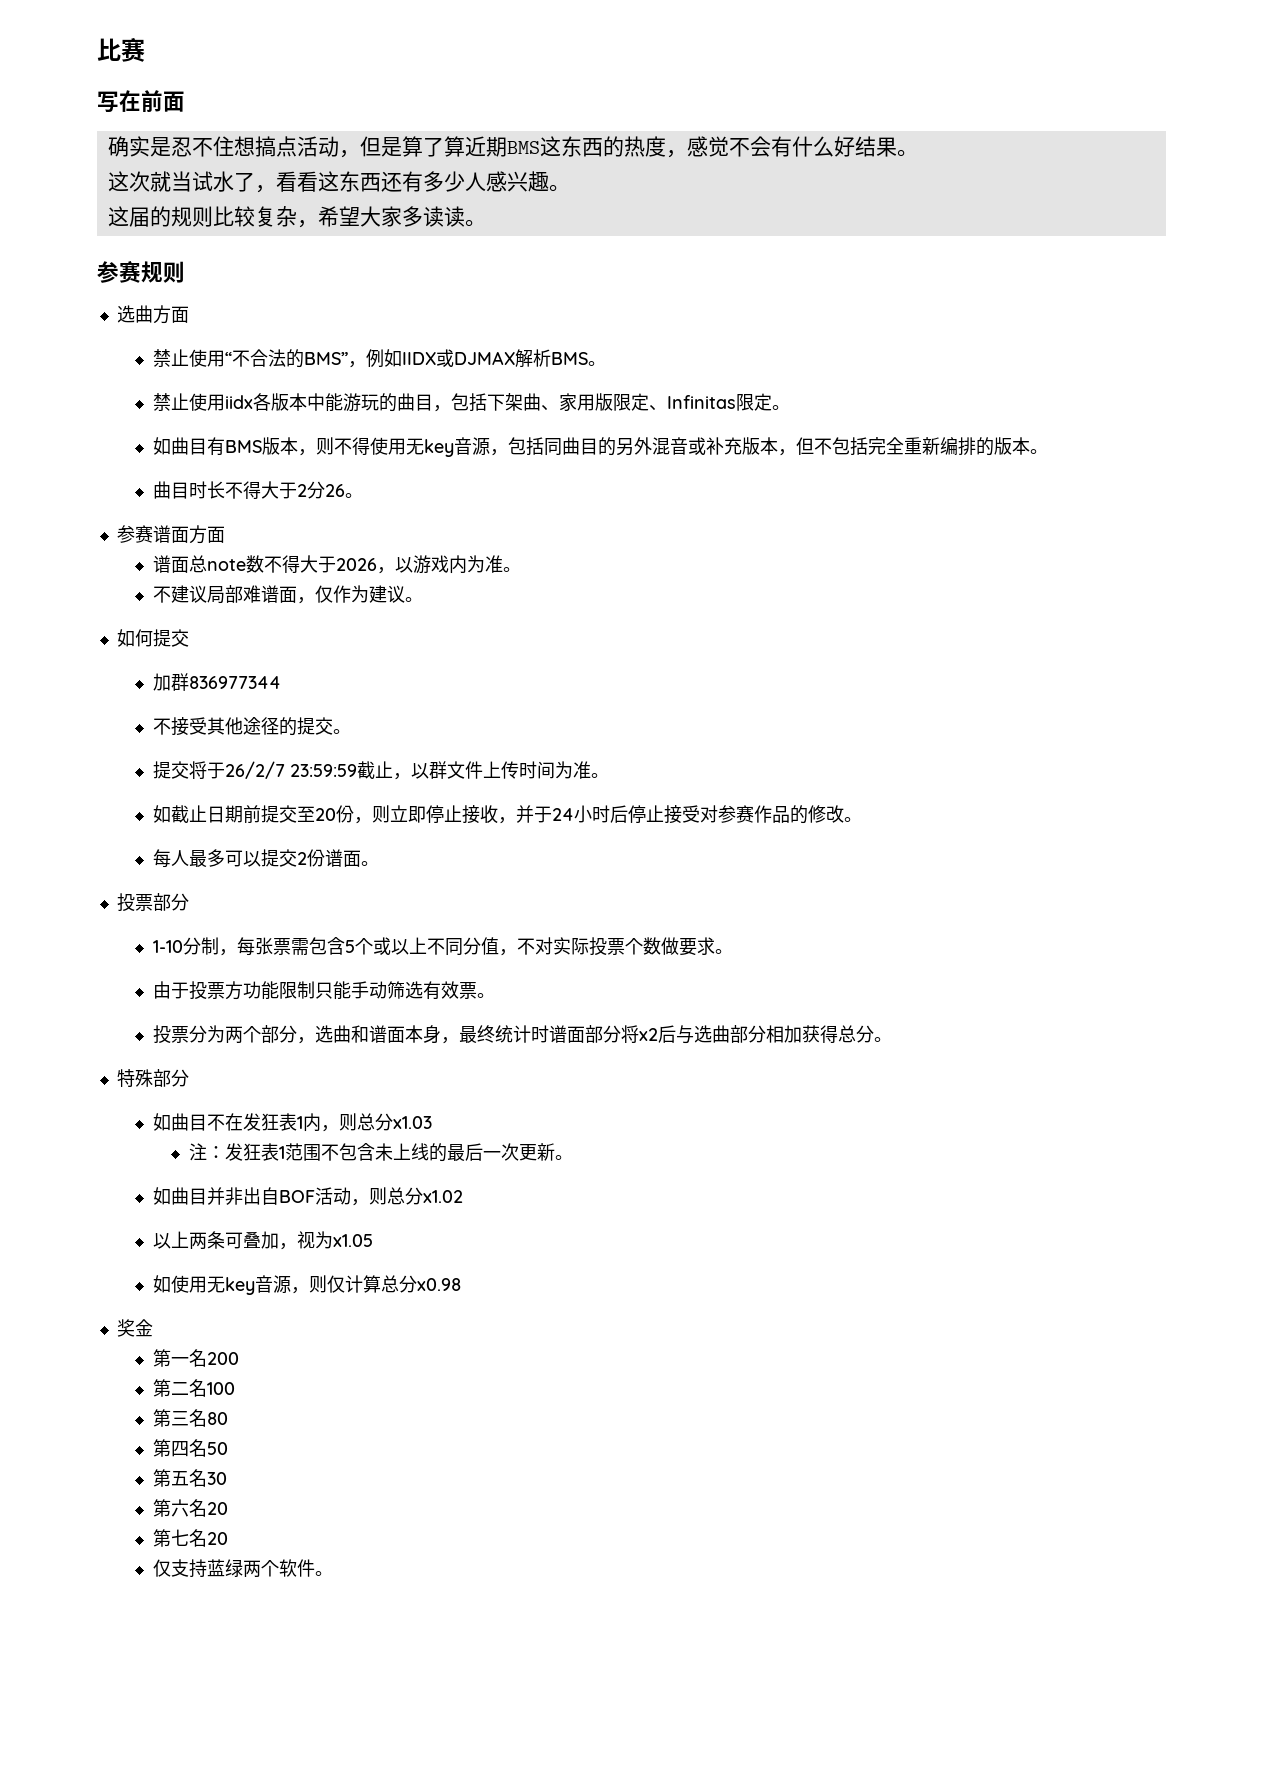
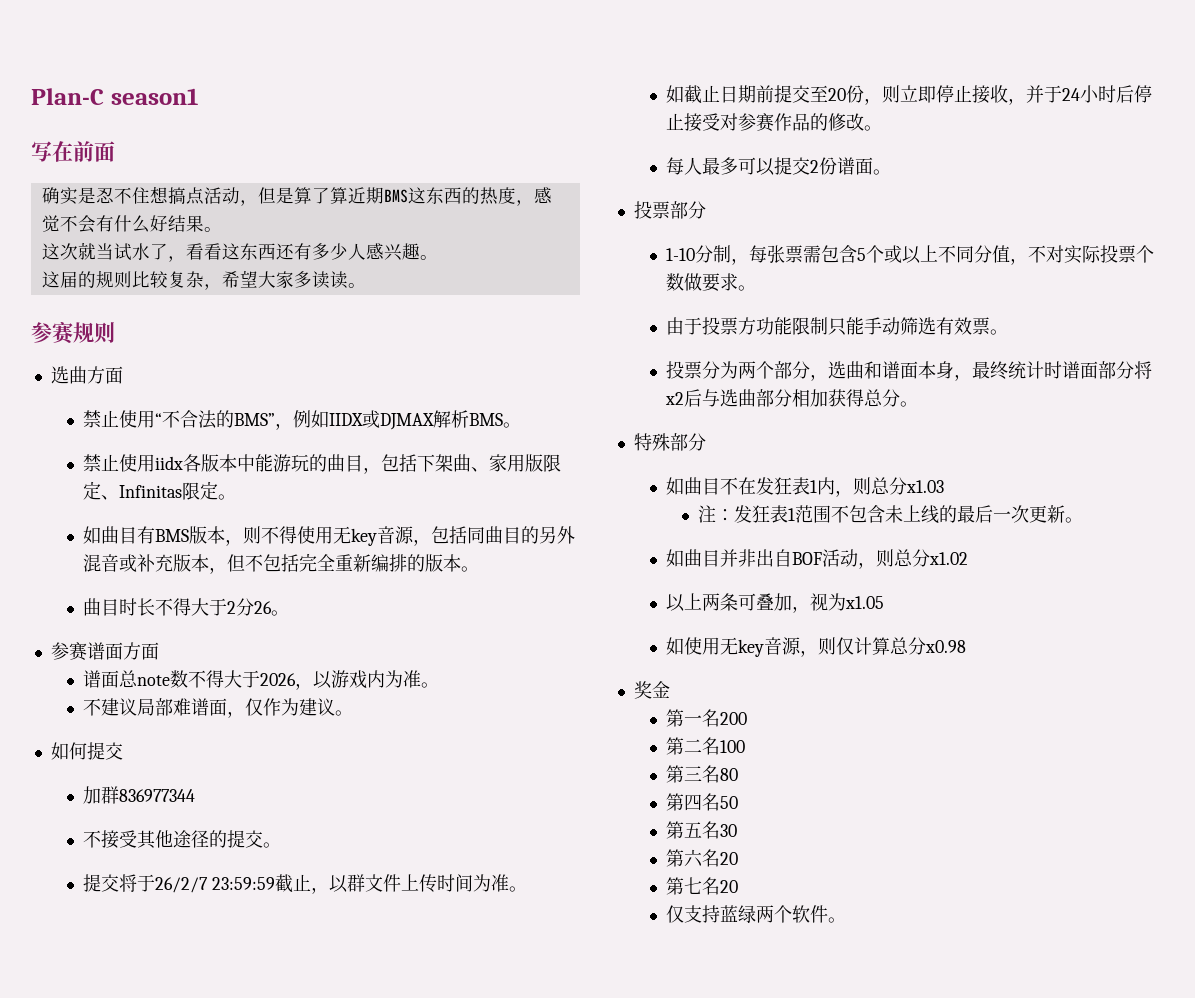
[97,37,145,62] 比赛 -> [31,88,198,105] Plan-C season1

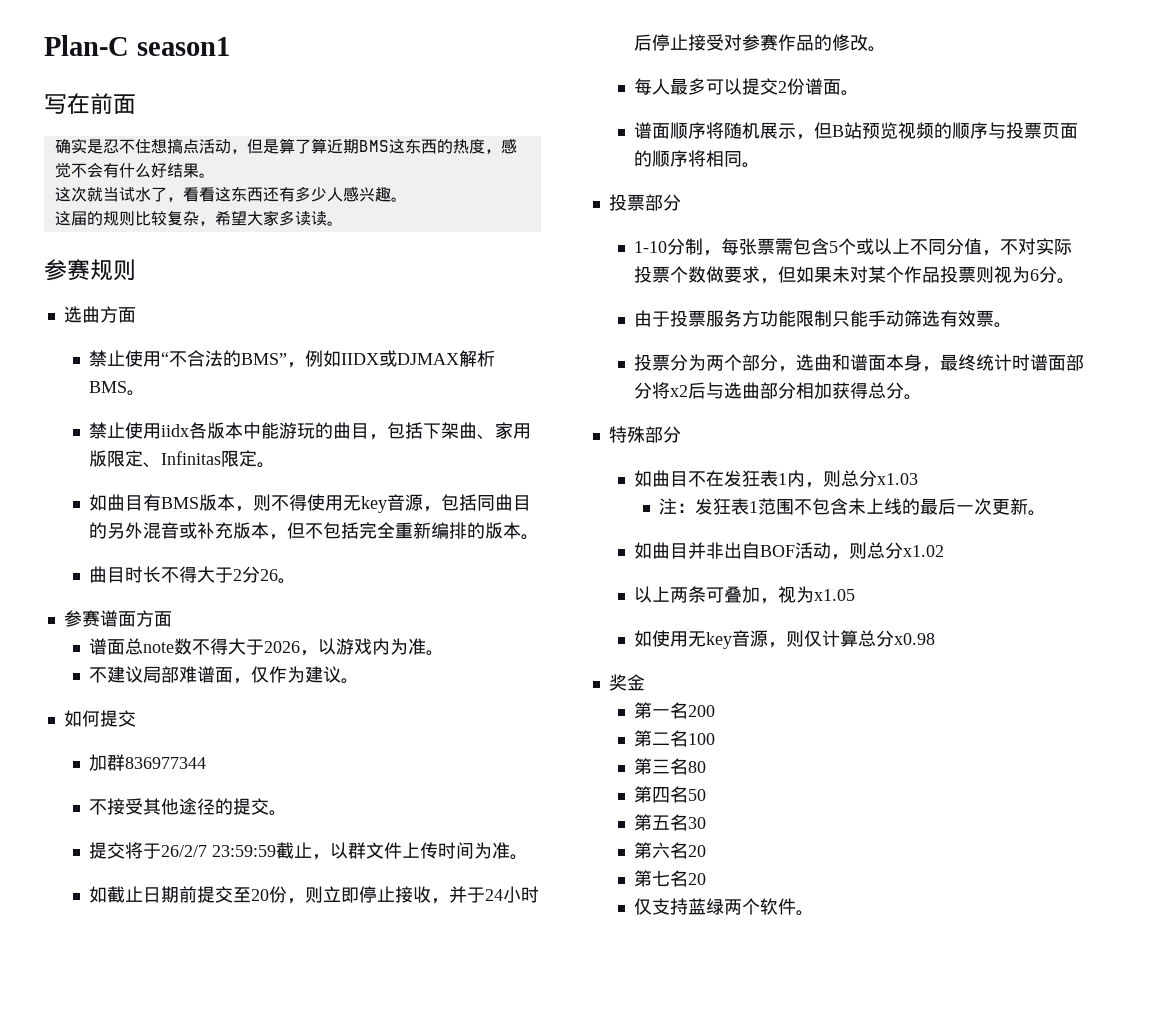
(892, 172) none -> [633,122,1078,140] [633,150,760,168] // 谱面顺序将随机展示，但B站预览视频的顺序与投票页面的顺序将相同。
(739, 282) none -> [759,266,1057,284] ，但如果未对某个作品投票则视为6分
(739, 326) none -> [705,310,742,327] 服务

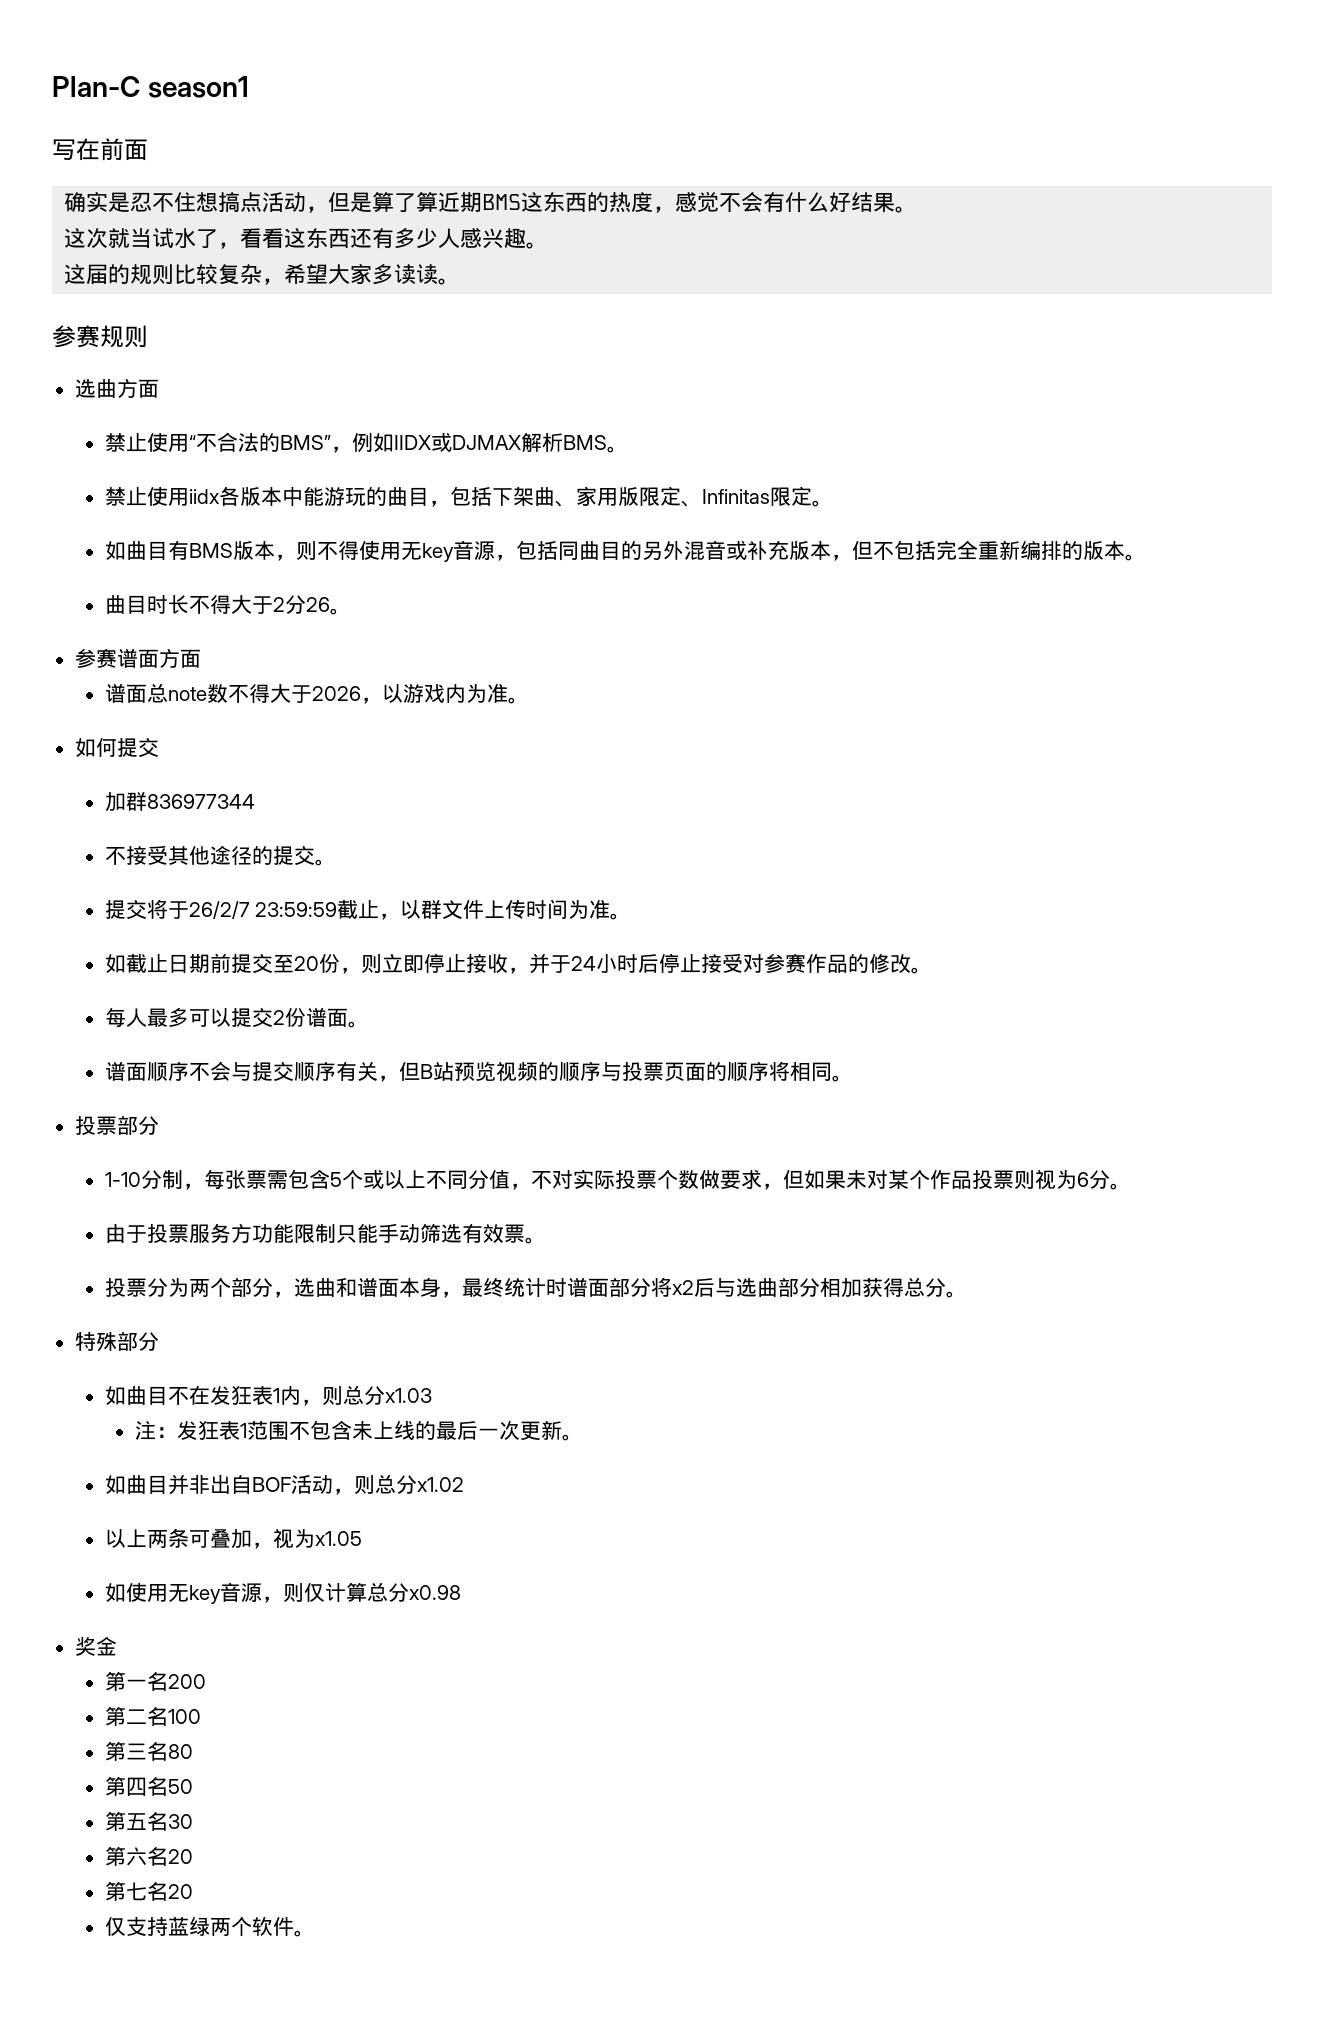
[88,666,359,684] // 不建议局部难谱面，仅作为建议。 -> (529, 700) none
[705,122,796,139] 将随机展示 -> [188,1061,378,1082] 不会与提交顺序有关

